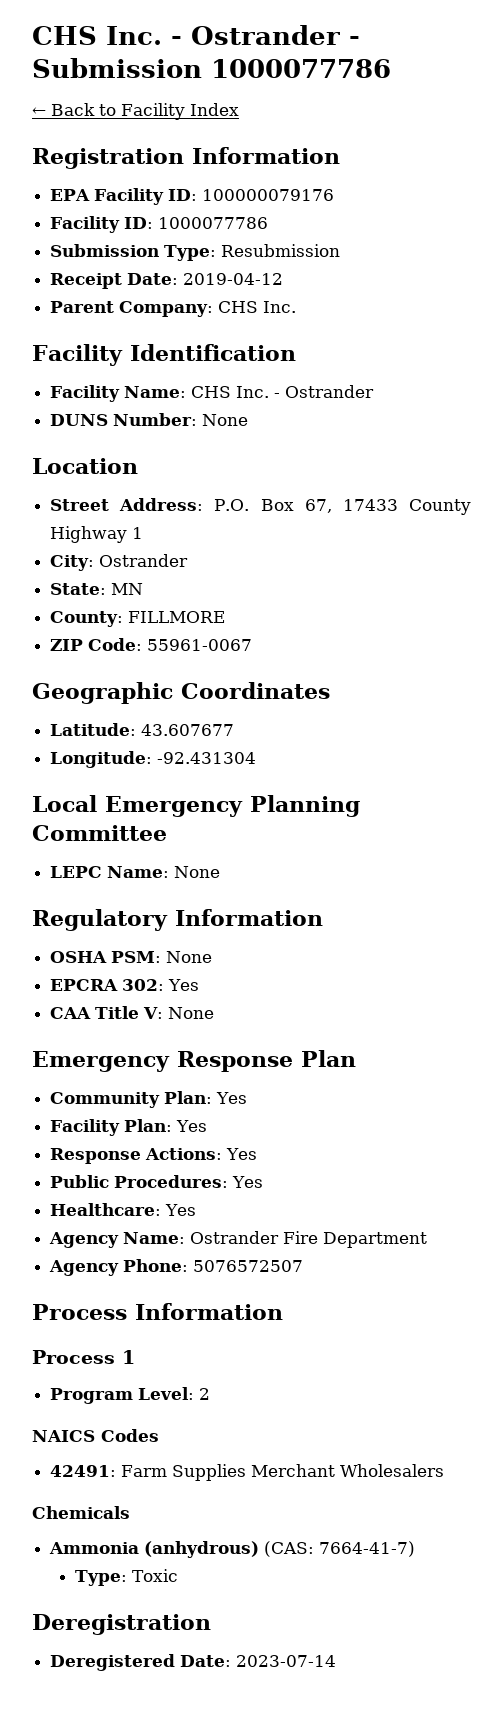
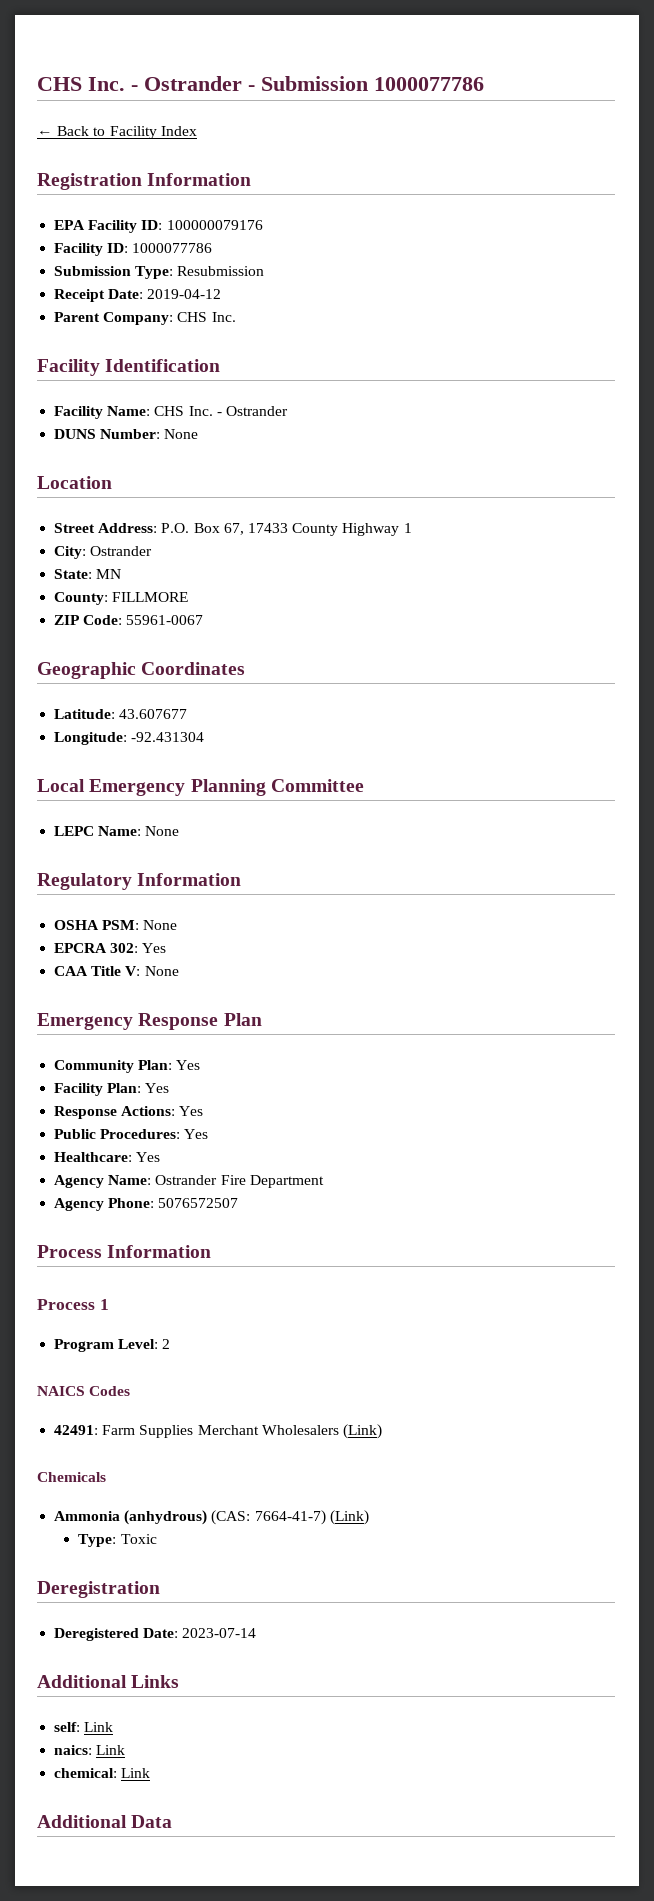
(445, 1470) none -> [342,1424,382,1439] (Link)
(416, 1549) none -> [329,1510,369,1525] (Link)
(337, 1661) none -> [37,1675,180,1688] [54,1722,114,1732] [54,1745,126,1755] [54,1768,151,1778] [37,1815,173,1828] // Additional Links // self: Link // naics: Link // chemical: Link // Additional Data

